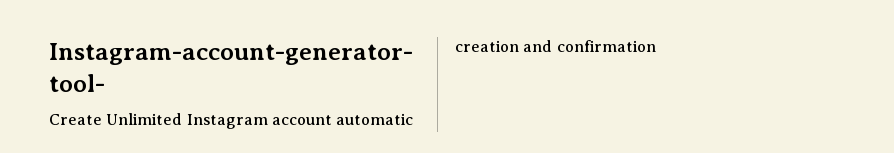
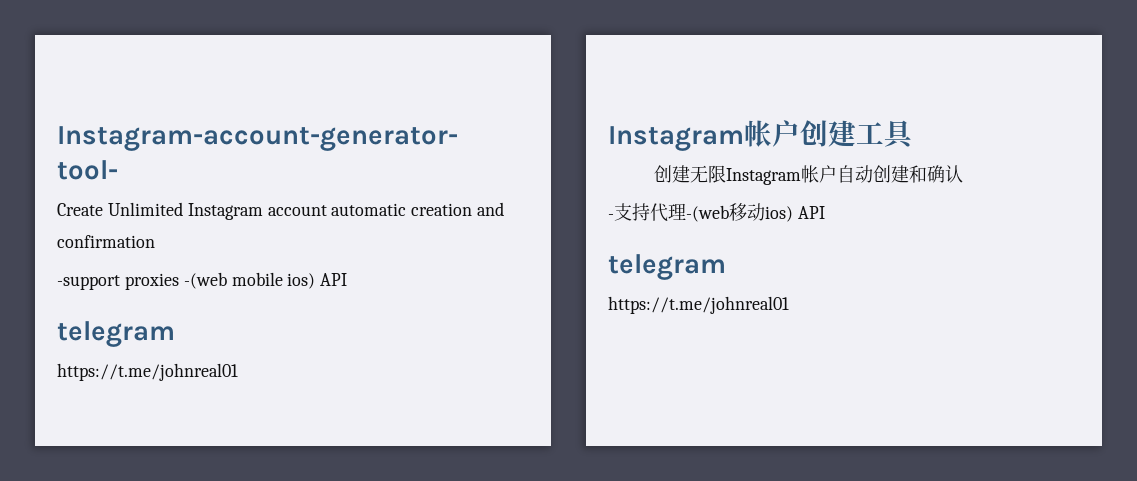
(656, 46) none -> [57,272,348,290] [57,321,175,347] [57,363,238,381] [608,120,915,151] [653,165,963,185] [608,203,825,222] [608,254,726,280] [608,296,789,314] // -support proxies -(web mobile ios) API // telegram // https://t.me/johnreal01 // Instagram帐户创建工具 // 创建无限Instagram帐户自动创建和确认 // -支持代理-(web移动ios) API // telegram // https://t.me/johnreal01

